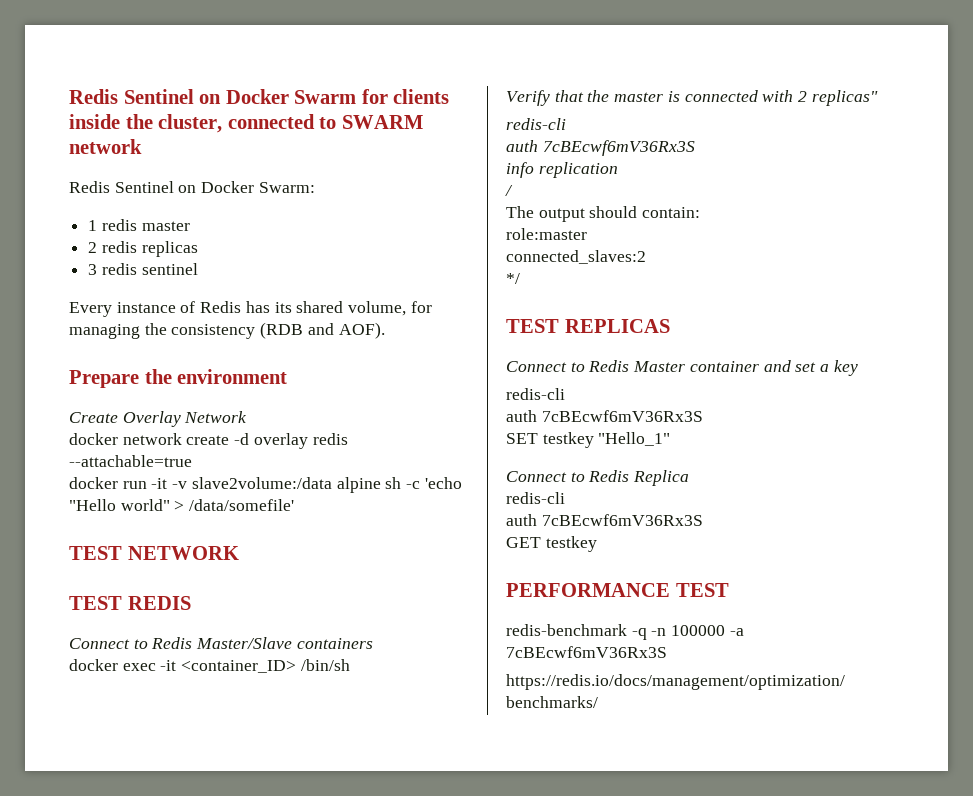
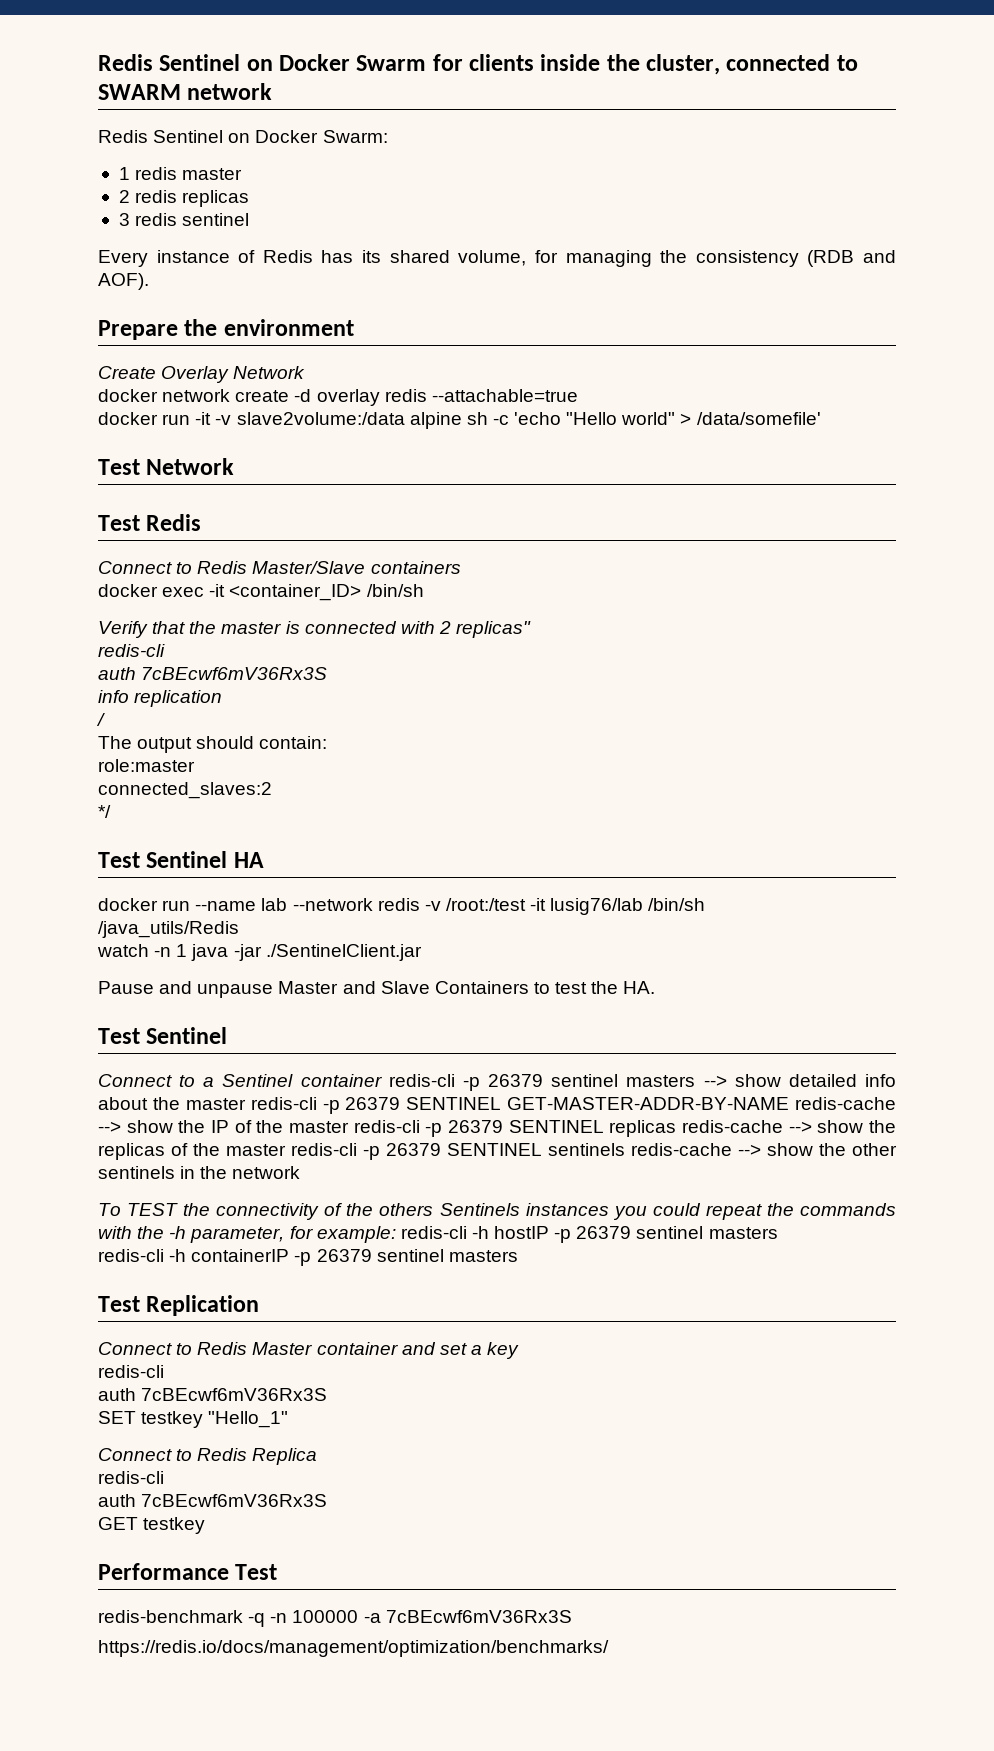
[69,546,239,560] [69,596,191,610] TEST NETWORK // TEST REDIS -> [98,458,235,475] [98,514,202,531] Test Network // Test Redis
[506,319,670,333] TEST REPLICAS -> [98,851,264,868] [98,898,706,915] [98,921,239,938] [97,944,422,961] [98,981,656,998] [98,1027,228,1044] [98,1074,897,1091] [98,1097,896,1114] [98,1120,896,1137] [98,1143,897,1160] [98,1166,301,1179] [98,1203,897,1220] [98,1226,778,1243] [98,1249,518,1266] [98,1295,260,1316] Test Sentinel HA // docker run --name lab --network redis -v /root:/test -it lusig76/lab /bin/sh // /java_utils/Redis // watch -n 1 java -jar ./SentinelClient.jar // Pause and unpause Master and Slave Containers to test the HA. // Test Sentinel // Connect to a Sentinel container redis-cli -p 26379 sentinel masters --> show detailed info about the master redis-cli -p 26379 SENTINEL GET-MASTER-ADDR-BY-NAME redis-cache --> show the IP of the master redis-cli -p 26379 SENTINEL replicas redis-cache --> show the replicas of the master redis-cli -p 26379 SENTINEL sentinels redis-cache --> show the other sentinels in the network // To TEST the connectivity of the others Sentinels instances you could repeat the commands with the -h parameter, for example: redis-cli -h hostIP -p 26379 sentinel masters // redis-cli -h containerIP -p 26379 sentinel masters // Test Replication
[506,583,729,597] PERFORMANCE TEST -> [98,1563,278,1580] Performance Test

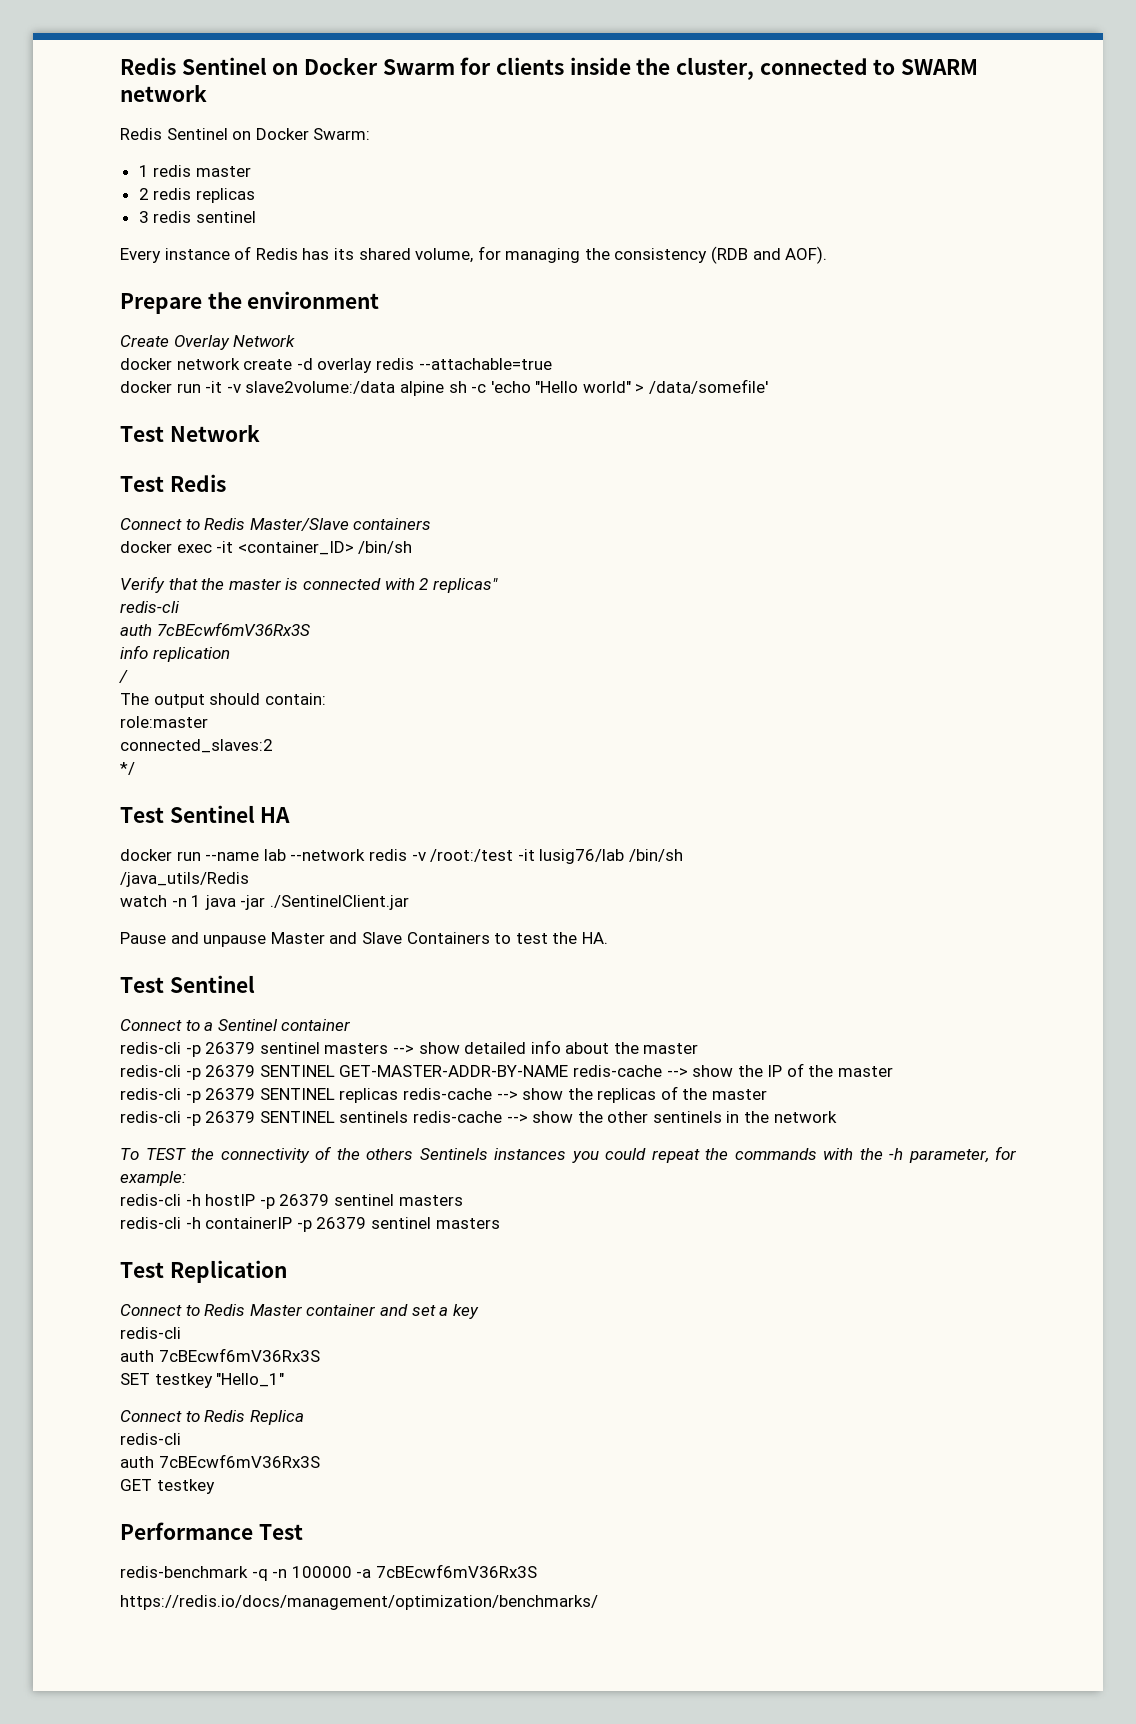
(382, 1080) none -> (351, 1025) //
(246, 1104) none -> (699, 1048) //
(349, 1127) none -> (894, 1071) //
(286, 1150) none -> (768, 1094) //
(396, 1234) none -> (186, 1178) //

